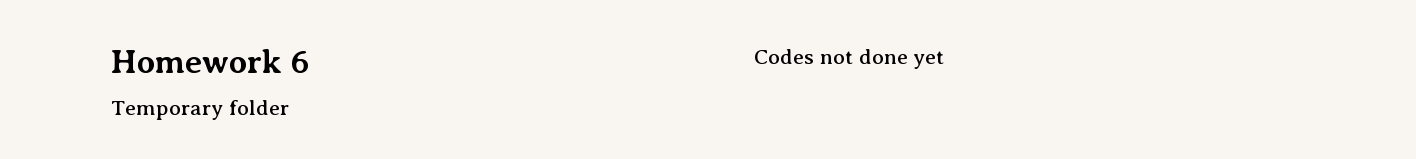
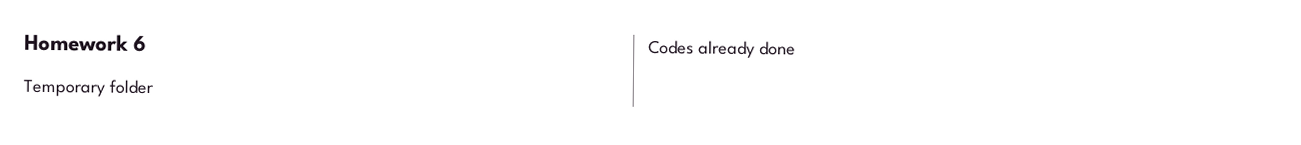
[819,49,945,69] not done yet -> [697,40,796,59] already done

